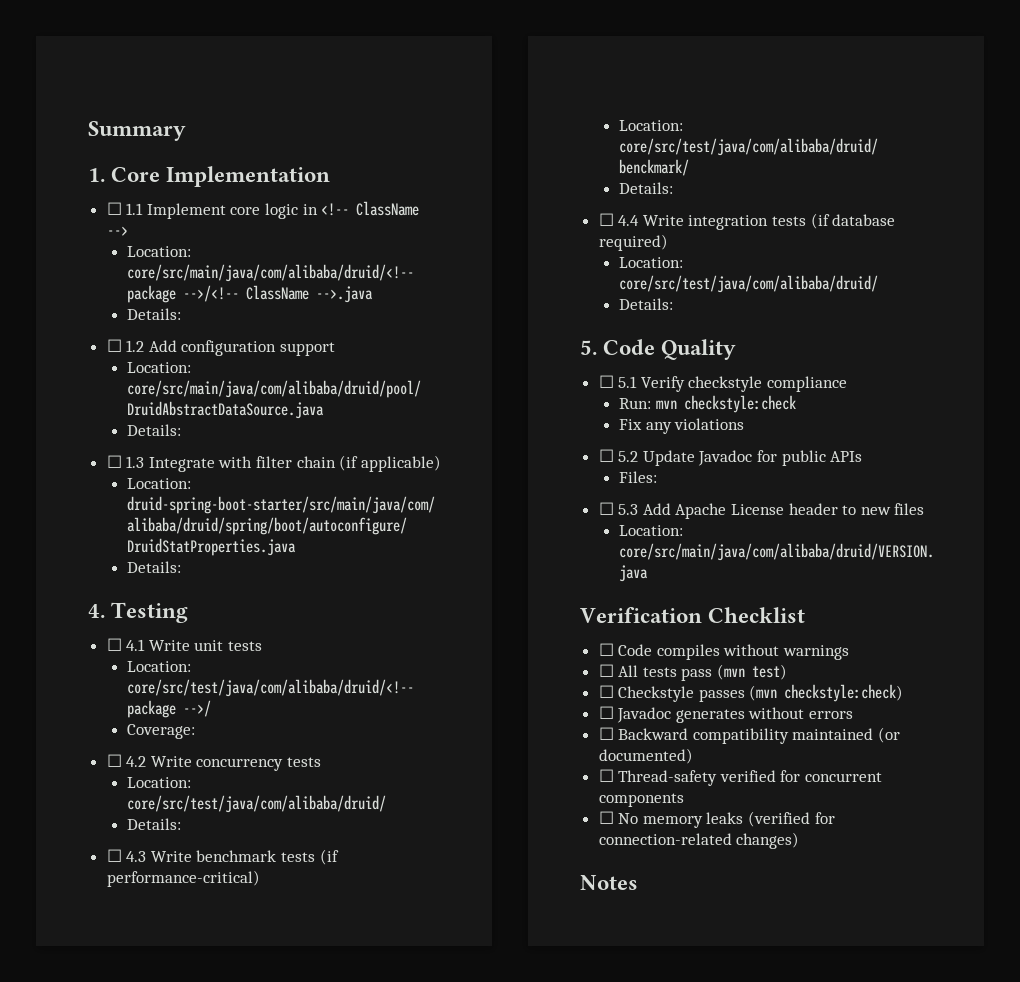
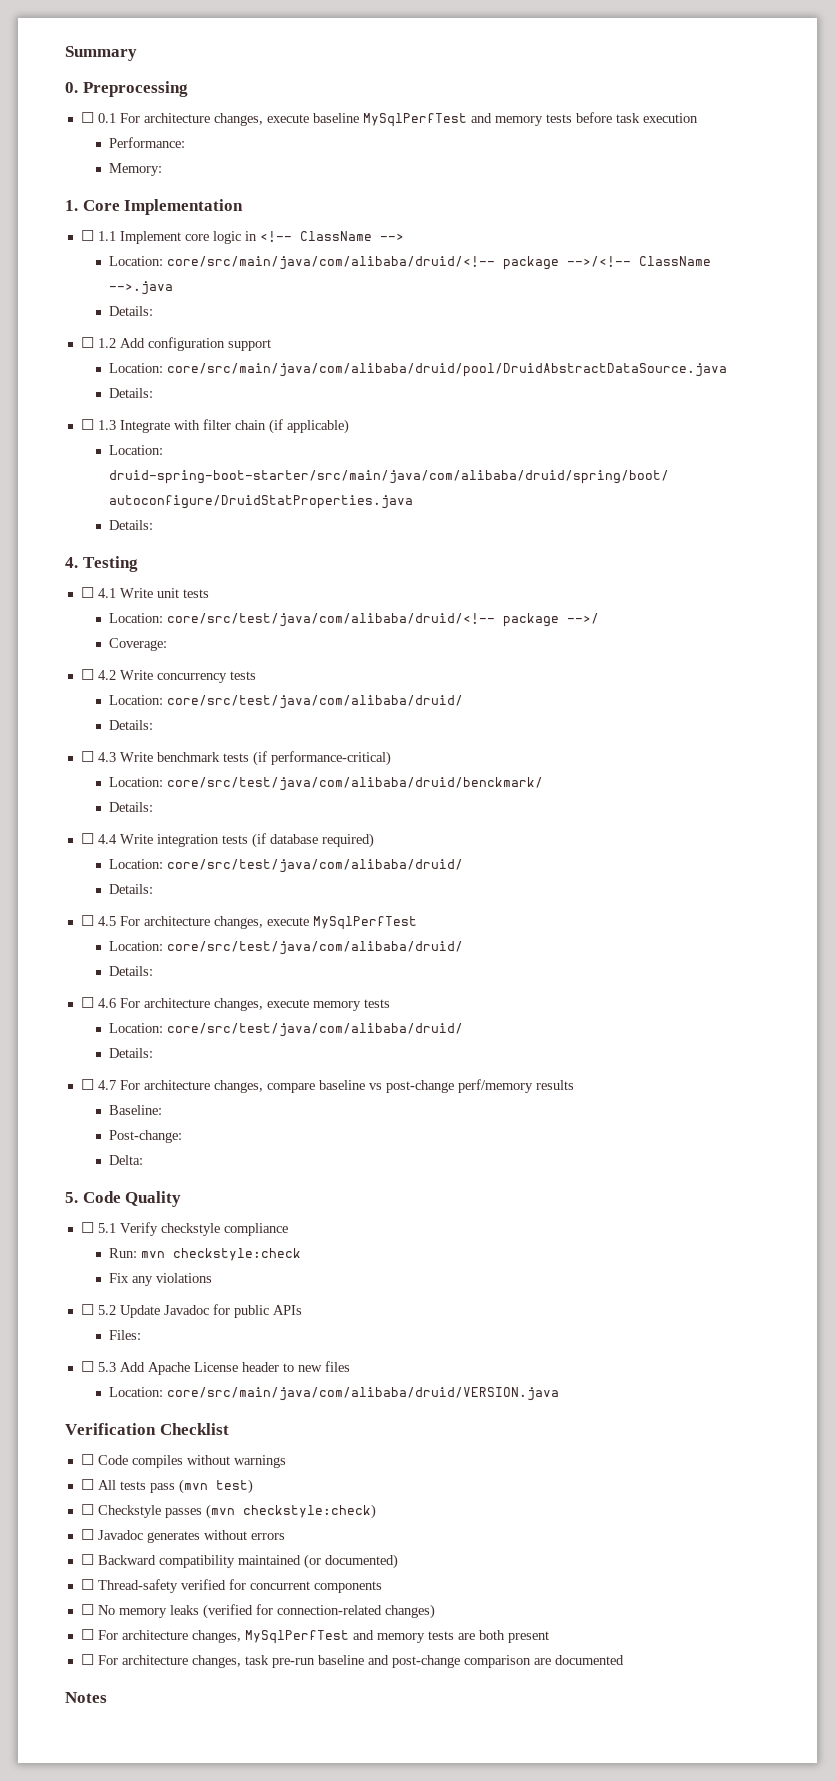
(186, 131) none -> [65,81,188,97] [80,112,698,127] [109,137,186,148] [109,163,163,176] // 0. Preprocessing // ☐ 0.1 For architecture changes, execute baseline MySqlPerfTest and memory tests before task execution // Performance: // Memory:
(674, 304) none -> [80,915,417,930] [109,941,464,955] [109,966,154,976] [80,997,390,1011] [109,1023,464,1037] [109,1048,154,1058] [80,1079,574,1093] [109,1105,163,1115] [109,1130,183,1143] [109,1155,144,1165] // ☐ 4.5 For architecture changes, execute MySqlPerfTest // Location: core/src/test/java/com/alibaba/druid/ // Details: // ☐ 4.6 For architecture changes, execute memory tests // Location: core/src/test/java/com/alibaba/druid/ // Details: // ☐ 4.7 For architecture changes, compare baseline vs post-change perf/memory results // Baseline: // Post-change: // Delta:
(800, 840) none -> [80,1629,549,1644] [80,1654,624,1668] // ☐ For architecture changes, MySqlPerfTest and memory tests are both present // ☐ For architecture changes, task pre-run baseline and post-change comparison are documented

